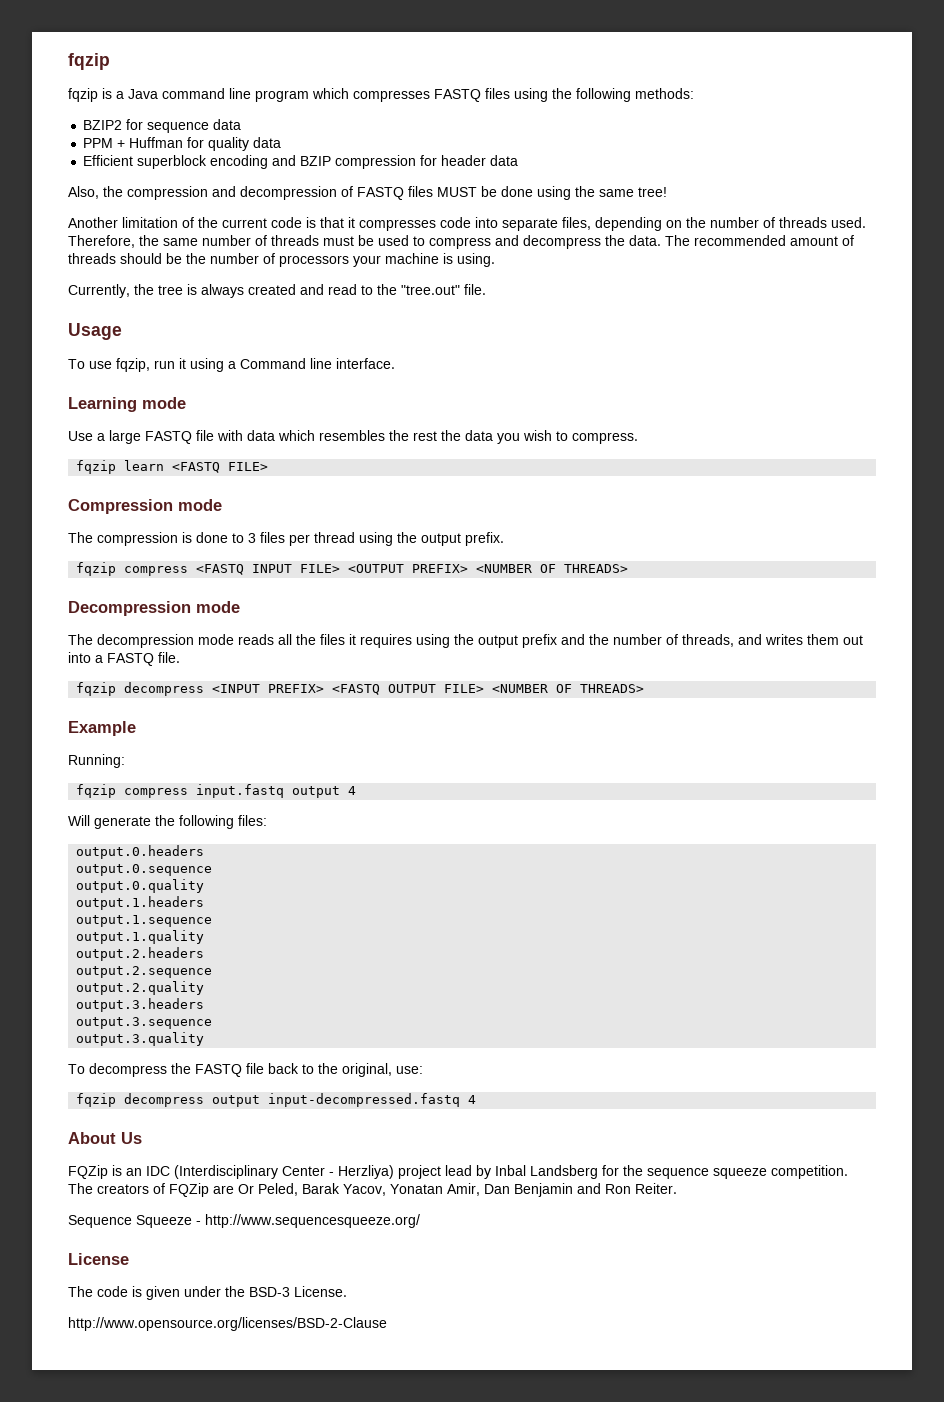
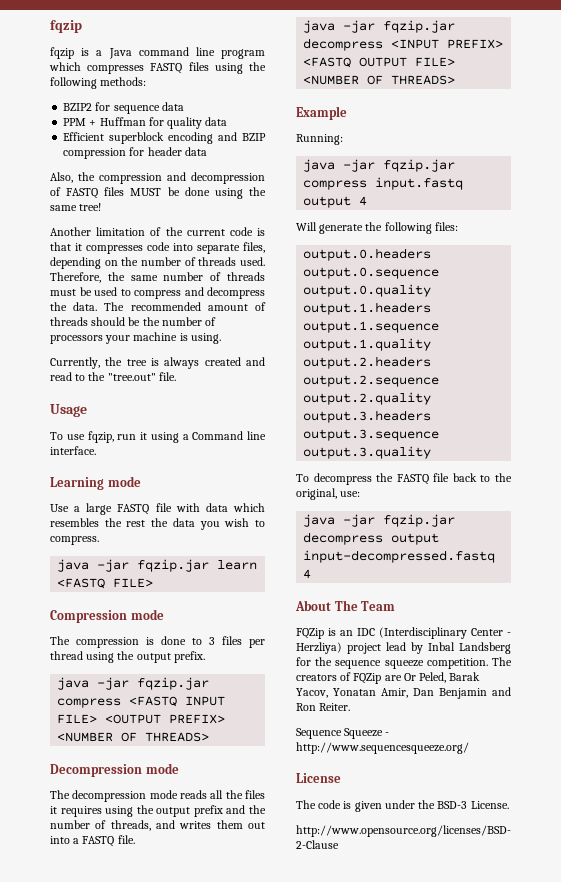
[76,460,117,474] fqzip -> [57,559,210,572] java -jar fqzip.jar
[76,562,117,576] fqzip -> [57,677,210,690] java -jar fqzip.jar
[76,682,117,696] fqzip -> [303,20,456,33] java -jar fqzip.jar
[76,784,117,798] fqzip -> [303,159,456,172] java -jar fqzip.jar
[76,1093,117,1107] fqzip -> [303,514,456,527] java -jar fqzip.jar
[121,1132,142,1144] Us -> [334,600,396,611] The Team

